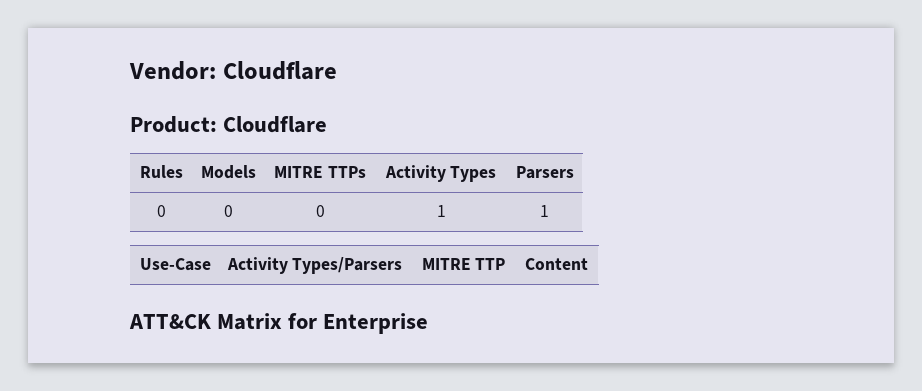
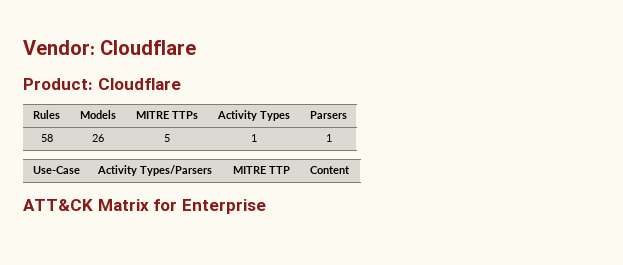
[156,205,166,217] [223,205,233,217] [315,205,325,217] 0 | 0 | 0 -> [40,134,53,142] [91,134,104,142] [163,134,170,142] 58 | 26 | 5

